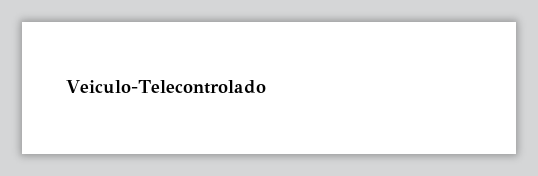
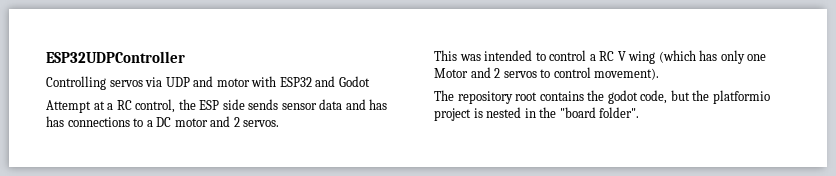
[66,80,266,94] Veiculo-Telecontrolado -> [46,51,185,63] [46,76,370,90] [46,99,388,113] [46,116,280,127] [434,50,767,64] [434,67,660,80] [434,90,770,104] [434,107,640,121] ESP32UDPController // Controlling servos via UDP and motor with ESP32 and Godot // Attempt at a RC control, the ESP side sends sensor data and has has connections to a DC motor and 2 servos. // This was intended to control a RC V wing (which has only one Motor and 2 servos to control movement). // The repository root contains the godot code, but the platformio project is nested in the "board folder".

